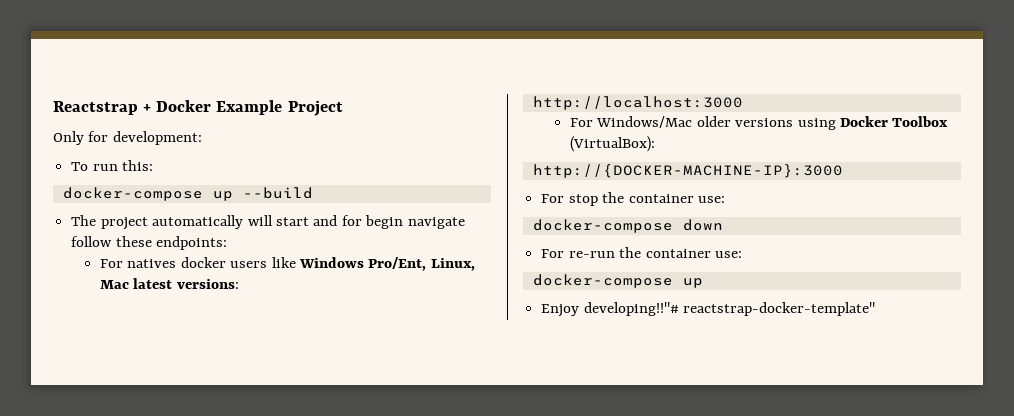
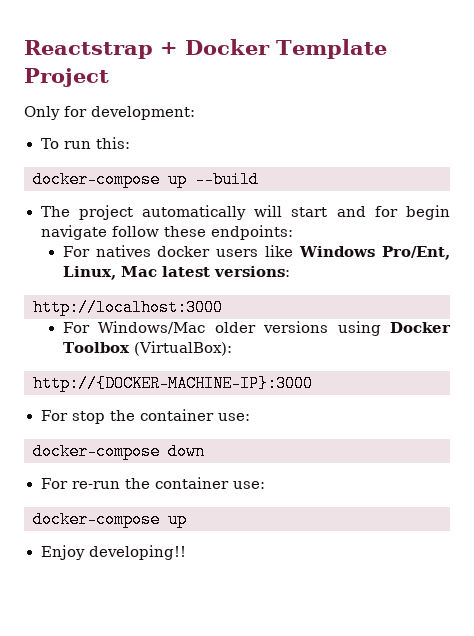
[216,100,283,115] Example -> [276,39,387,59] Template
[583,302,876,316] developing!!"# reactstrap-docker-template" -> [88,545,186,560] developing!!

